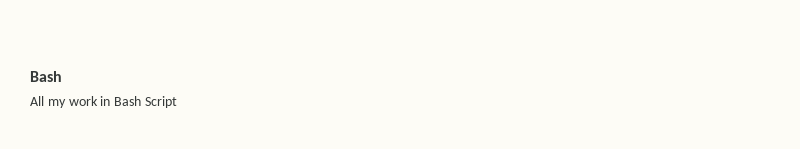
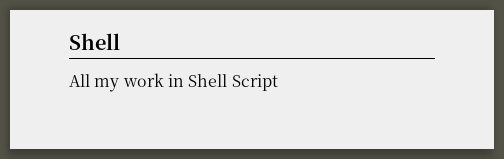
[30,71,62,82] Bash -> [69,33,120,50] Shell
[114,96,142,106] Bash -> [188,74,228,87] Shell

